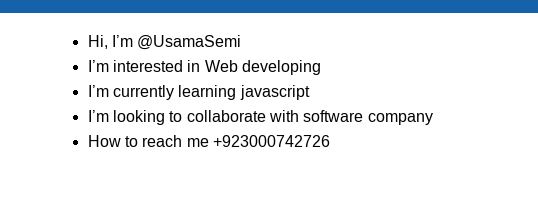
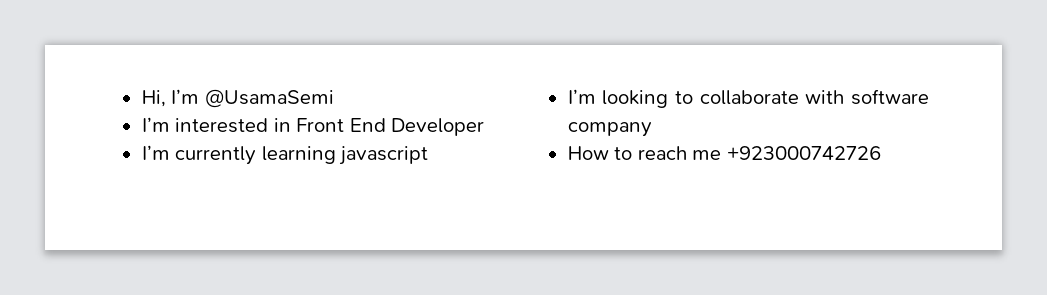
[204,60,321,75] Web developing -> [296,118,485,136] Front End Developer

